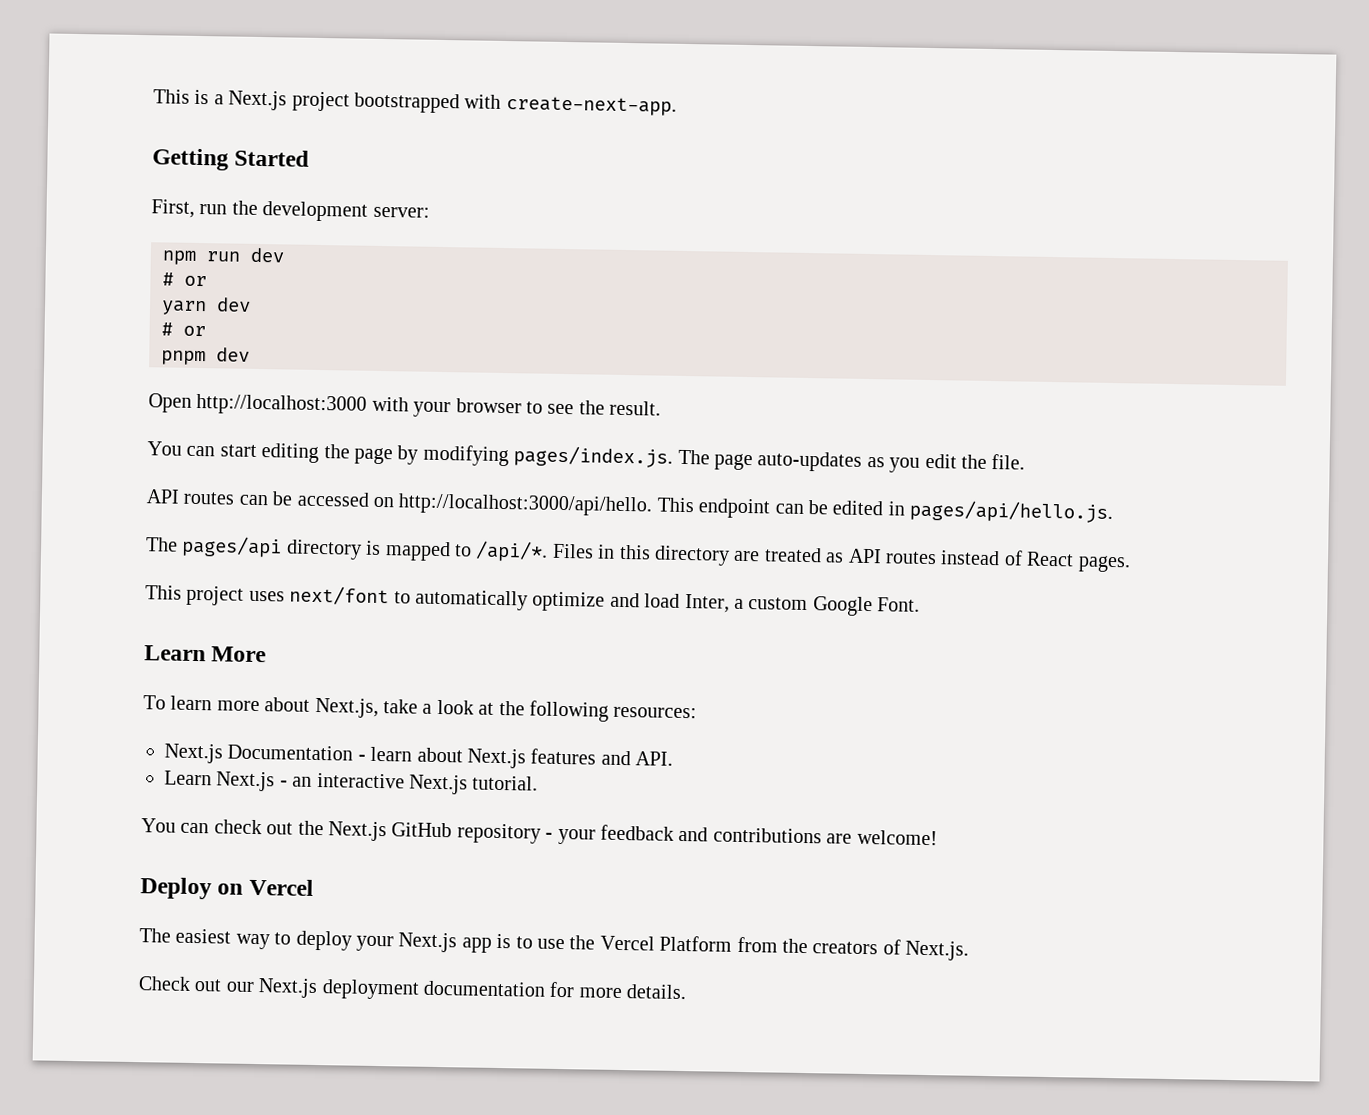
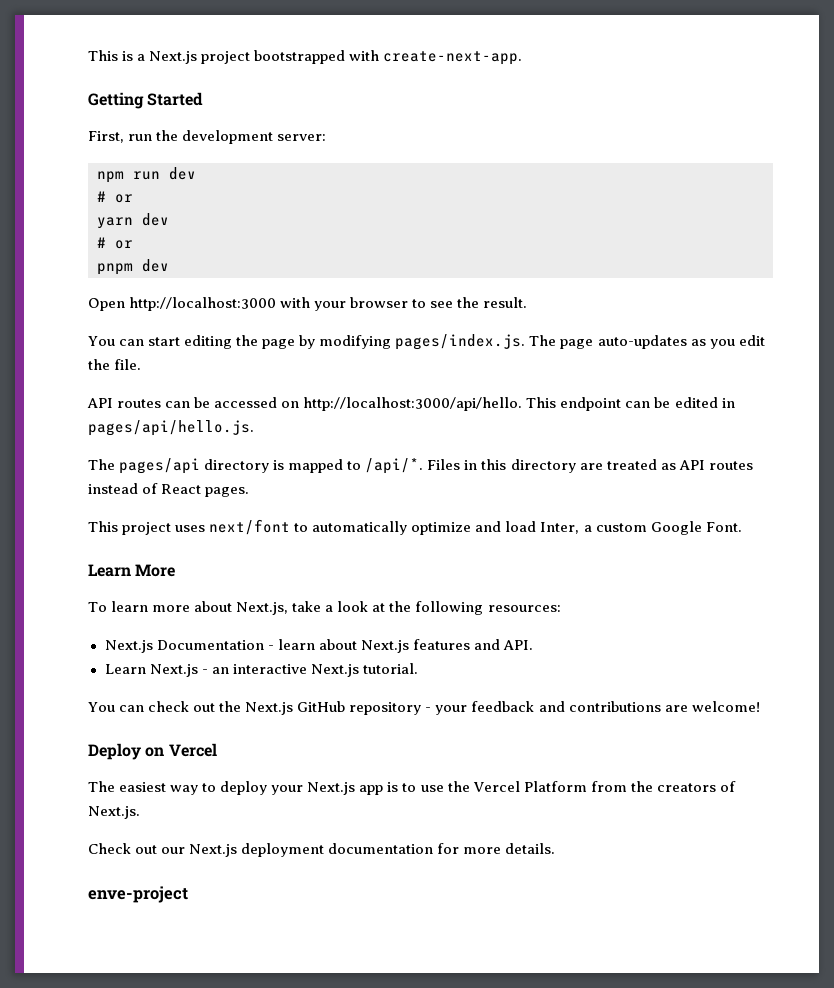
(687, 992) none -> [88,886,188,903] // enve-project

